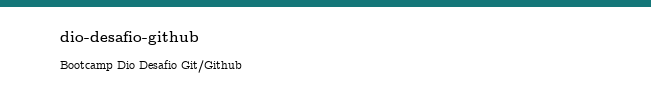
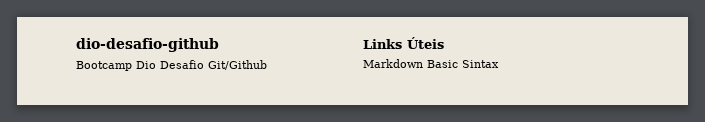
(242, 66) none -> [363,37,444,49] [363,59,499,68] // Links Úteis // Markdown Basic Sintax

